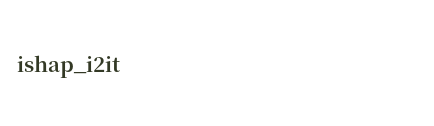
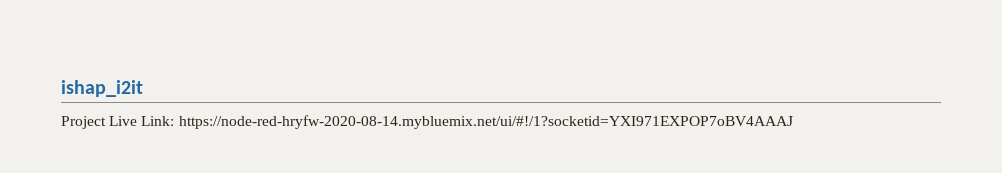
(120, 66) none -> [61,115,793,129] // Project Live Link: https://node-red-hryfw-2020-08-14.mybluemix.net/ui/#!/1?socketid=YXI971EXPOP7oBV4AAAJ

